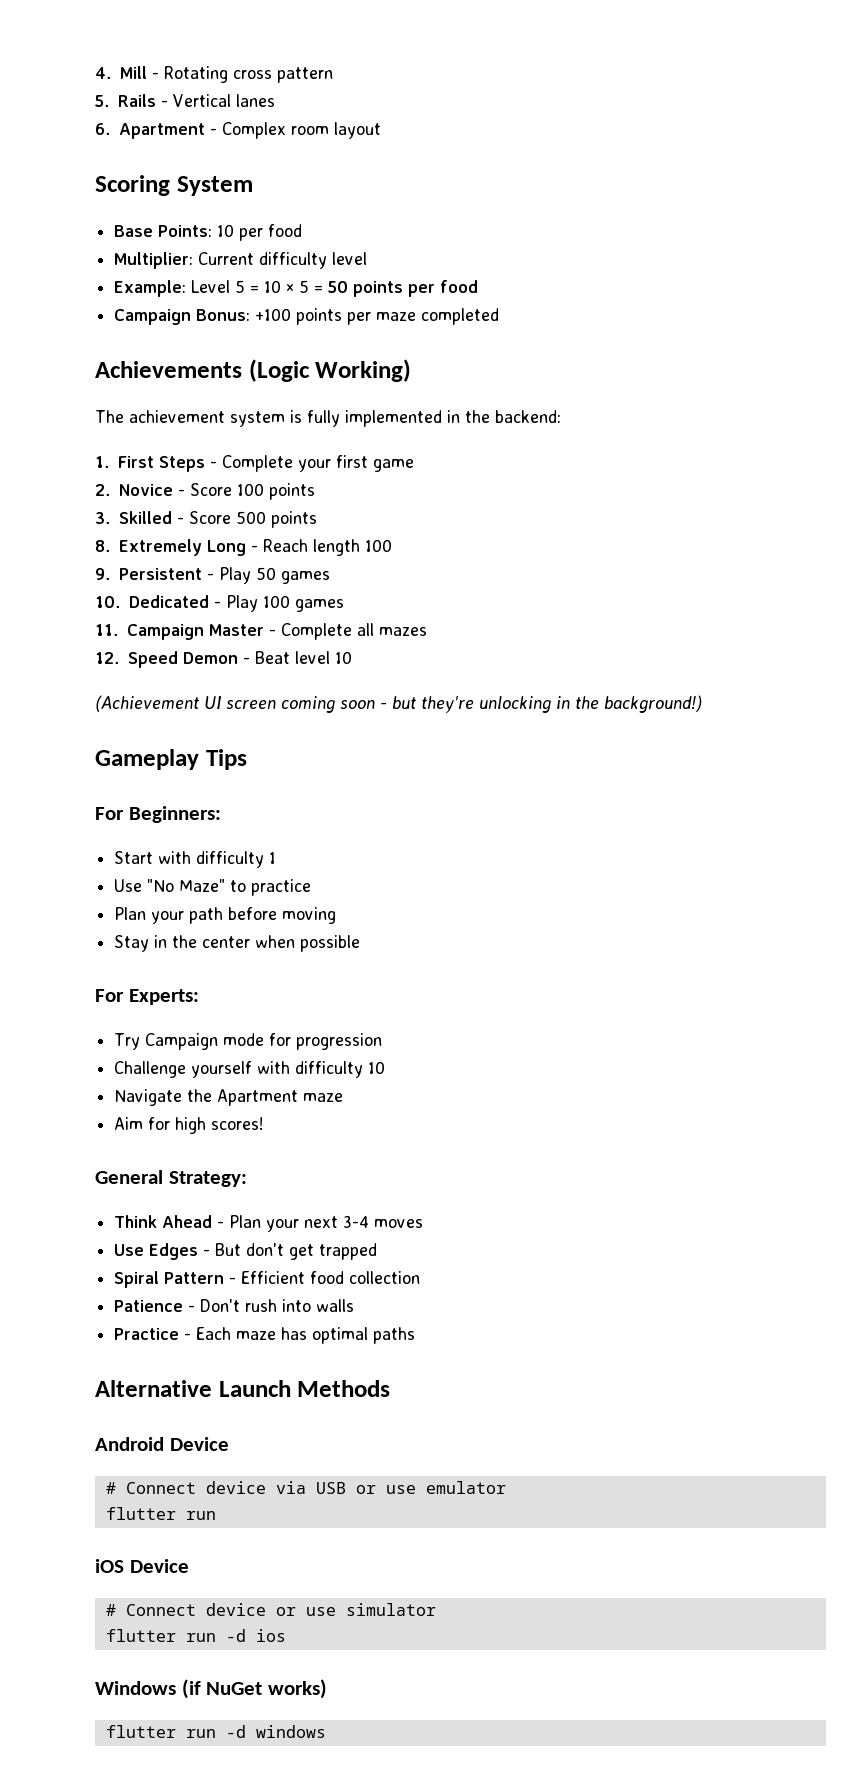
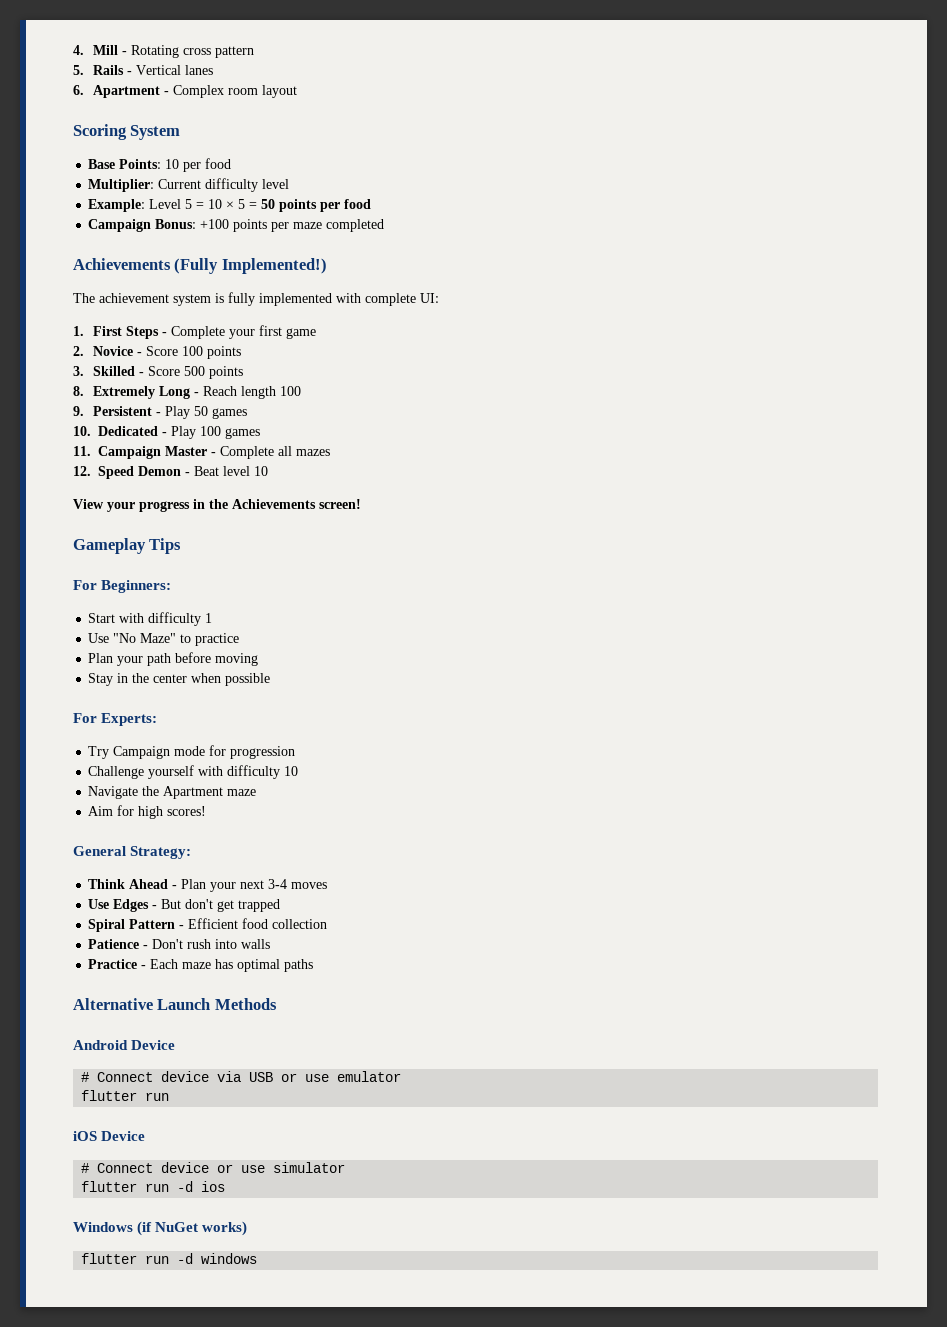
[248,359,412,382] (Logic Working) -> [174,258,327,274] (Fully Implemented!)
[447,410,561,423] in the backend: -> [336,293,439,306] with complete UI:
[95,695,702,713] (Achievement UI screen coming soon - but they're unlocking in the background!) -> [73,499,361,512] View your progress in the Achievements screen!

